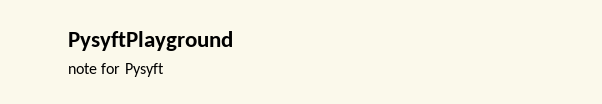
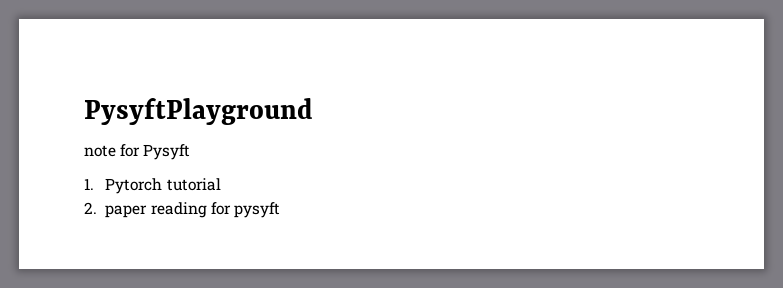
(164, 70) none -> [84,178,221,194] [84,202,280,218] // 1. Pytorch tutorial // 2. paper reading for pysyft

